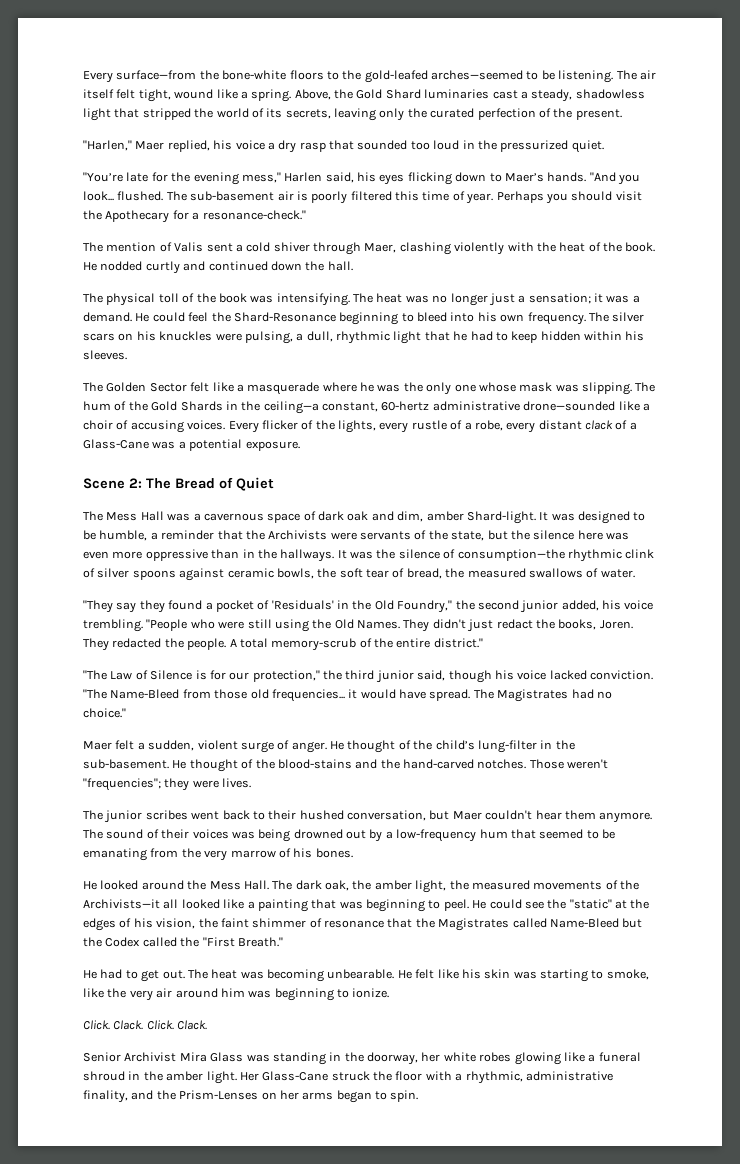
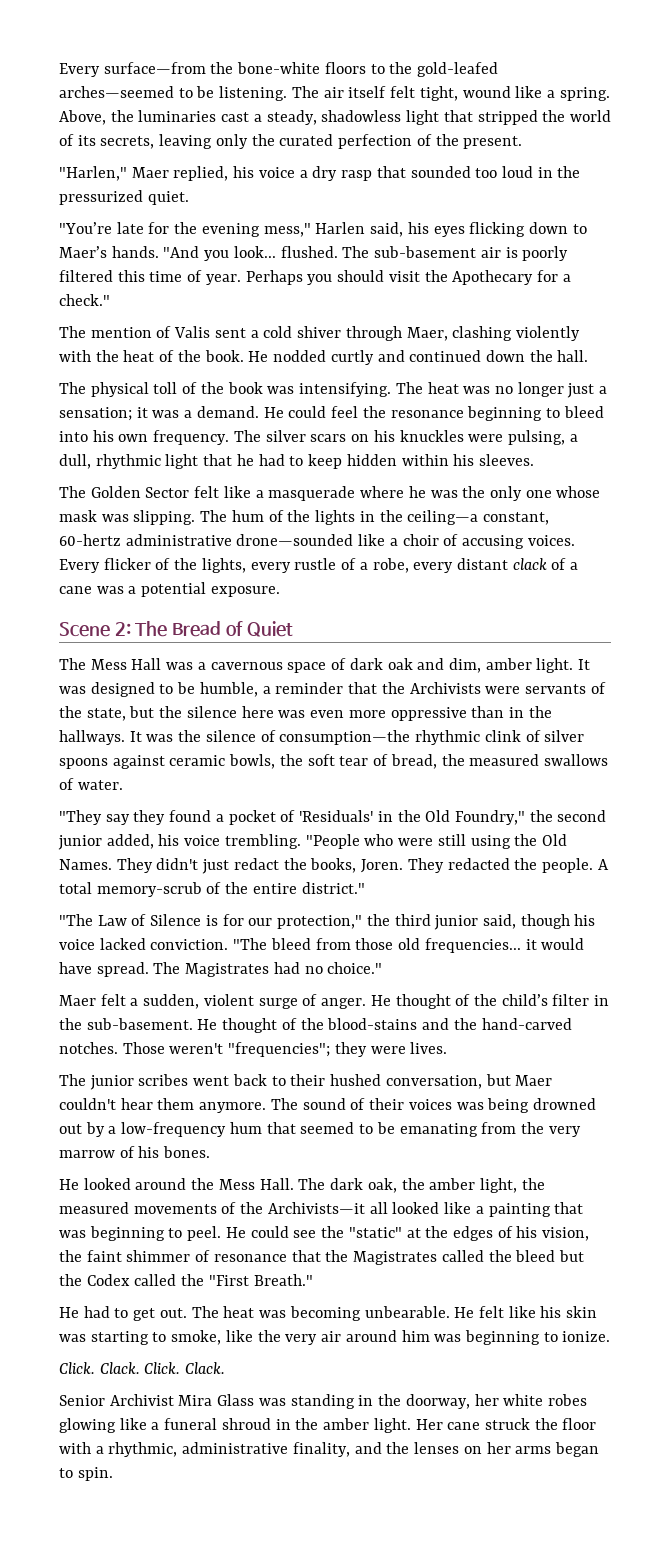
[356,89,421,99] Gold Shard -> (134, 116) none
[202,210,306,220] resonance-check." -> [59,294,110,306] check."
[233,312,336,322] Shard-Resonance -> [390,410,464,418] resonance
[151,401,223,411] Gold Shards -> [315,510,356,525] lights
[83,439,149,449] Glass-Cane -> [59,586,92,594] cane
[466,511,536,524] Shard-light. -> [536,658,574,673] light.
[110,689,180,699] Name-Bleed -> [270,938,311,950] bleed
[477,740,537,753] lung-filter -> [552,994,590,1006] filter
[549,918,619,928] Name-Bleed -> [488,1250,556,1262] the bleed
[262,1071,329,1081] Glass-Cane -> [447,1422,481,1430] cane
[179,1090,259,1100] Prism-Lenses -> [414,1442,460,1454] lenses

